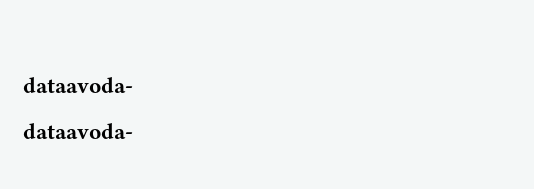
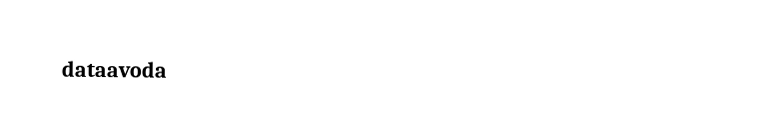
[23,77,133,93] [23,123,133,139] dataavoda- // dataavoda- -> [61,60,168,78] dataavoda

